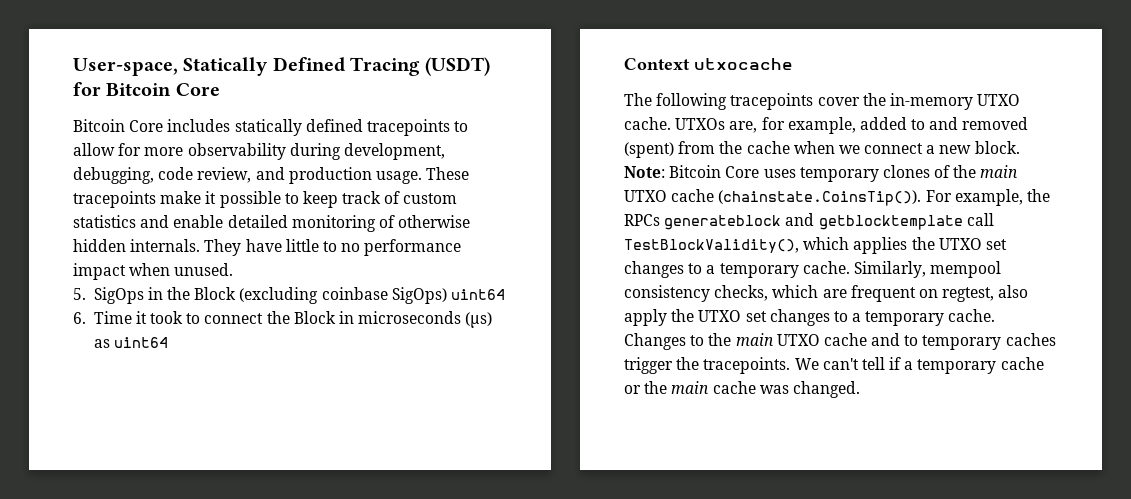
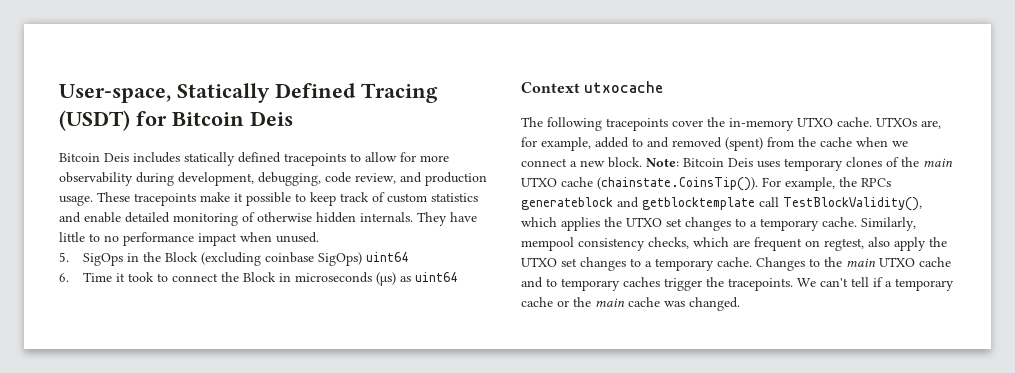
[175,83,220,96] [73,119,164,132] Core // Bitcoin Core -> [250,111,293,126] [59,153,129,162] Deis // Bitcoin Deis
[725,166,760,178] Core -> [728,158,753,167] Deis

